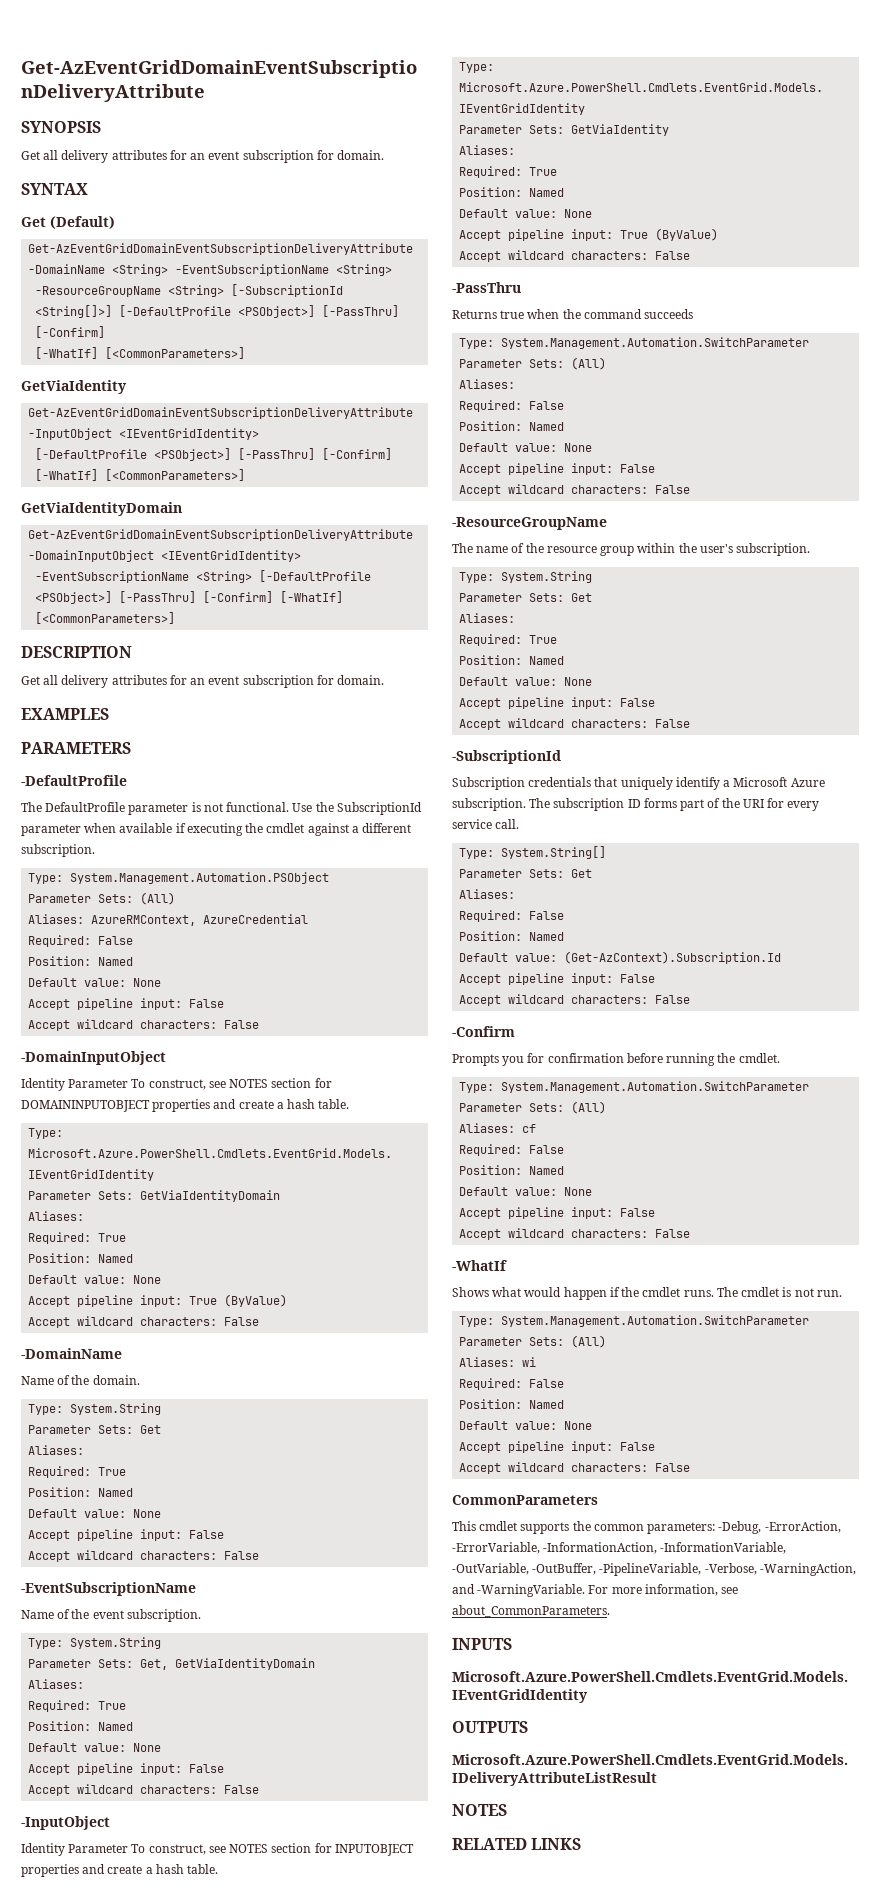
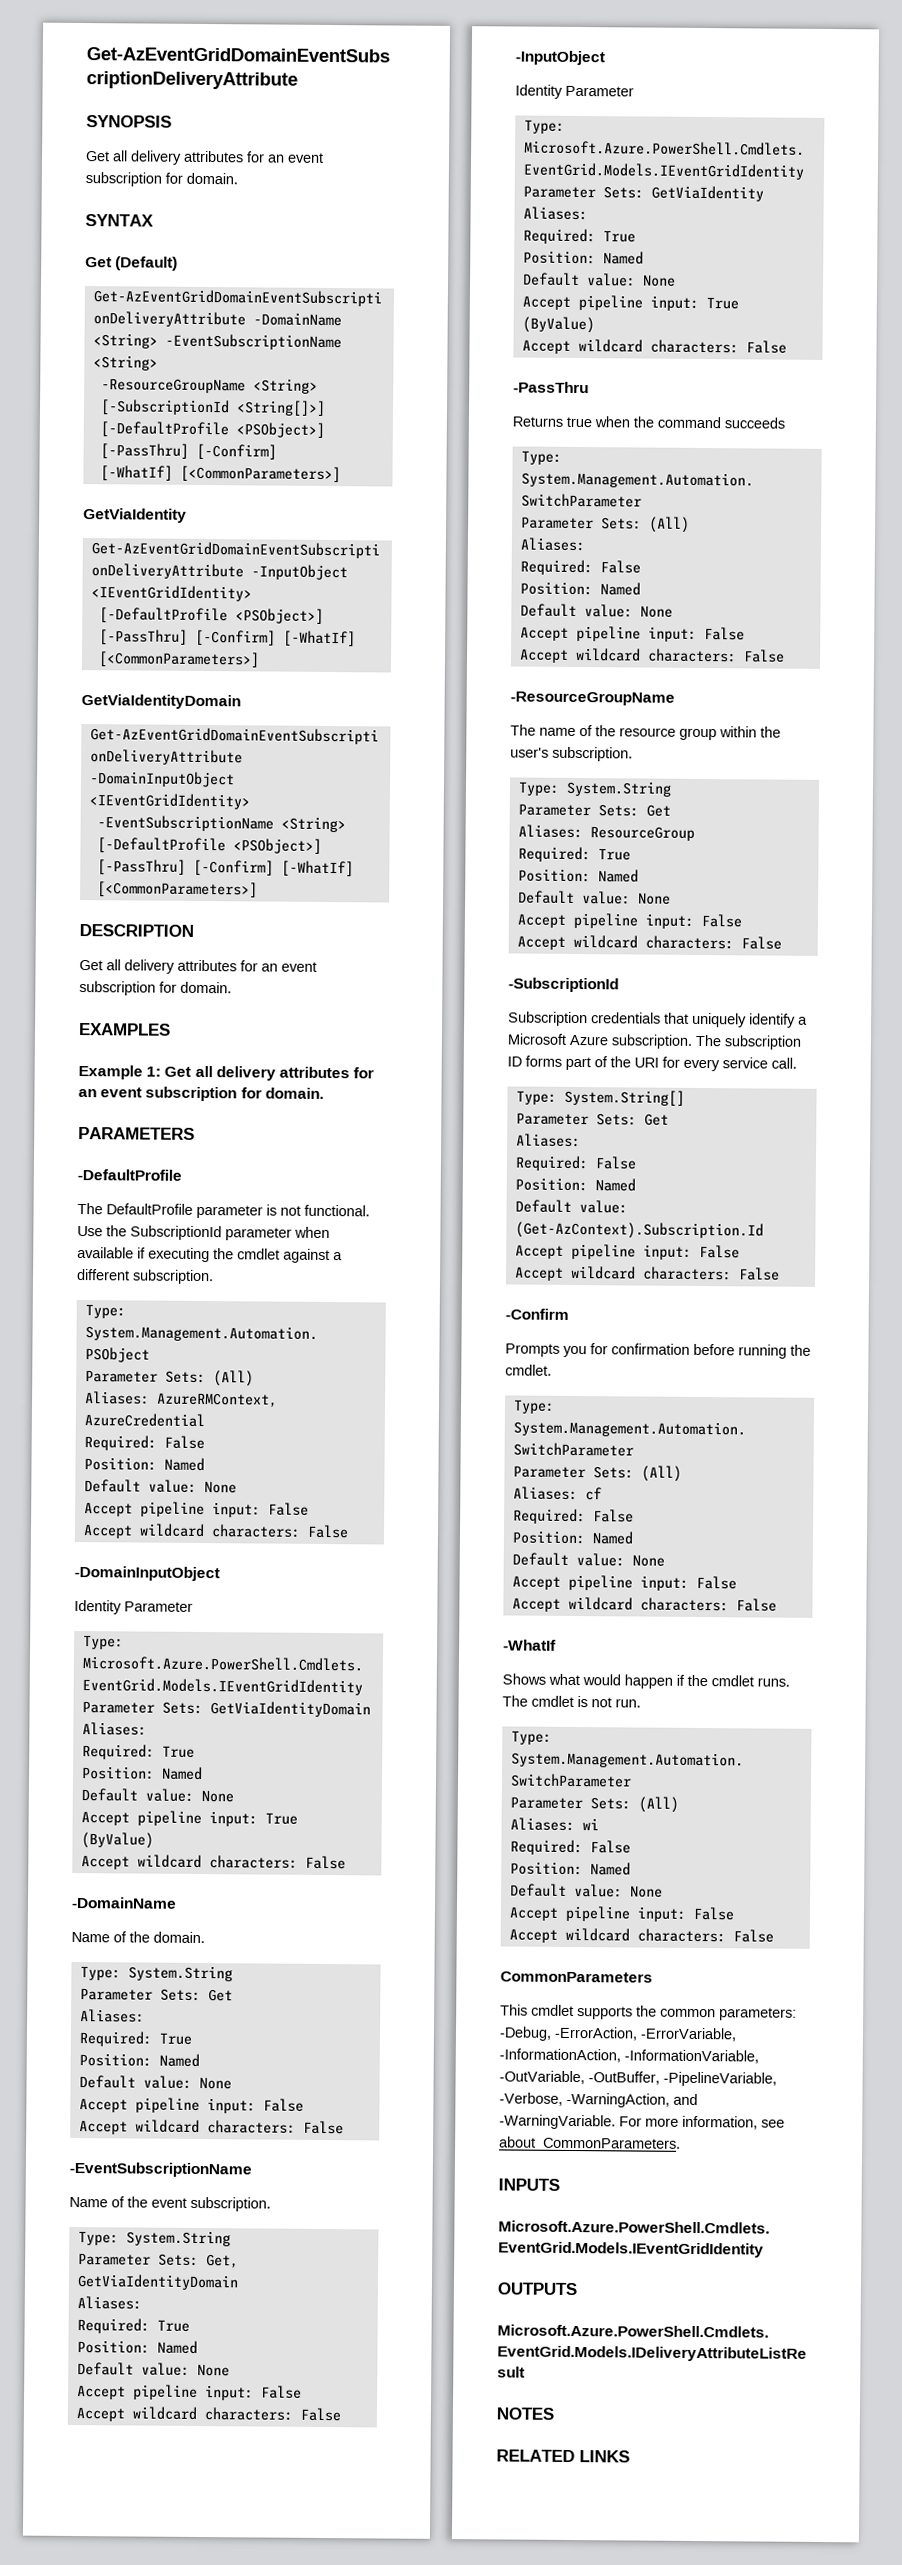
(109, 714) none -> [78,1065,375,1081] [78,1086,324,1102] // Example 1: Get all delivery attributes for an event subscription for domain.
[131,1078,332,1090] [21,1099,350,1112] To construct, see NOTES section for DOMAININPUTOBJECT properties and create a hash table. -> (193, 1606) none
[131,1843,414,1856] [21,1864,219,1877] To construct, see NOTES section for INPUTOBJECT properties and create a hash table. -> (634, 91) none
(516, 618) none -> [589,826,695,841] ResourceGroup

